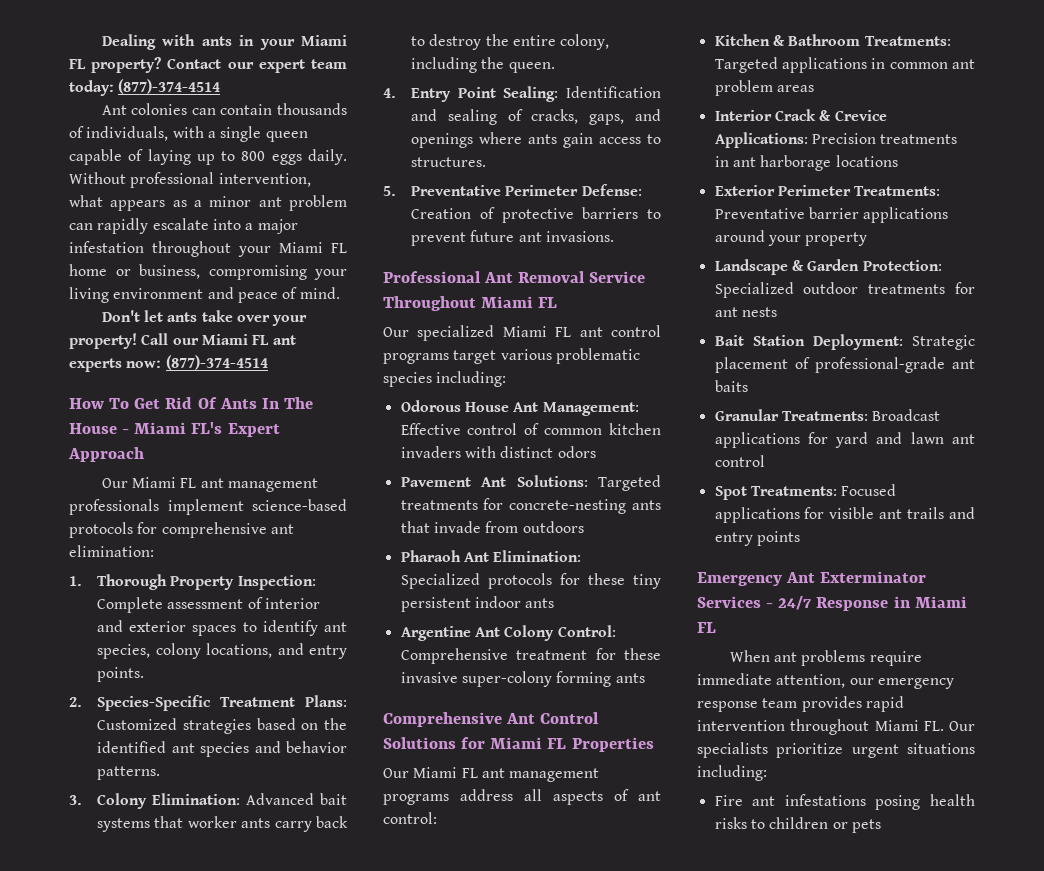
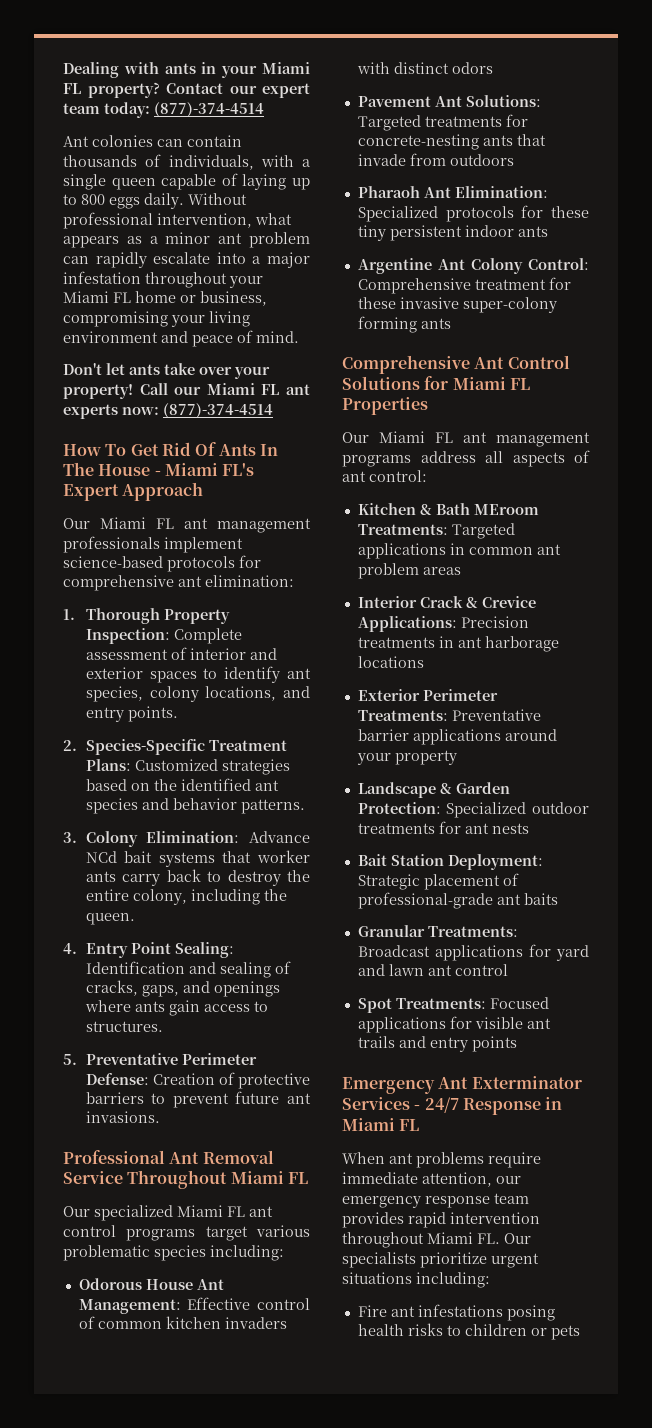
[246,793,315,805] Advanced -> [249,831,310,843] [85,851,117,863] Advance NCd
[788,34,861,46] Bathroom -> [435,503,539,515] Bath MEroom

